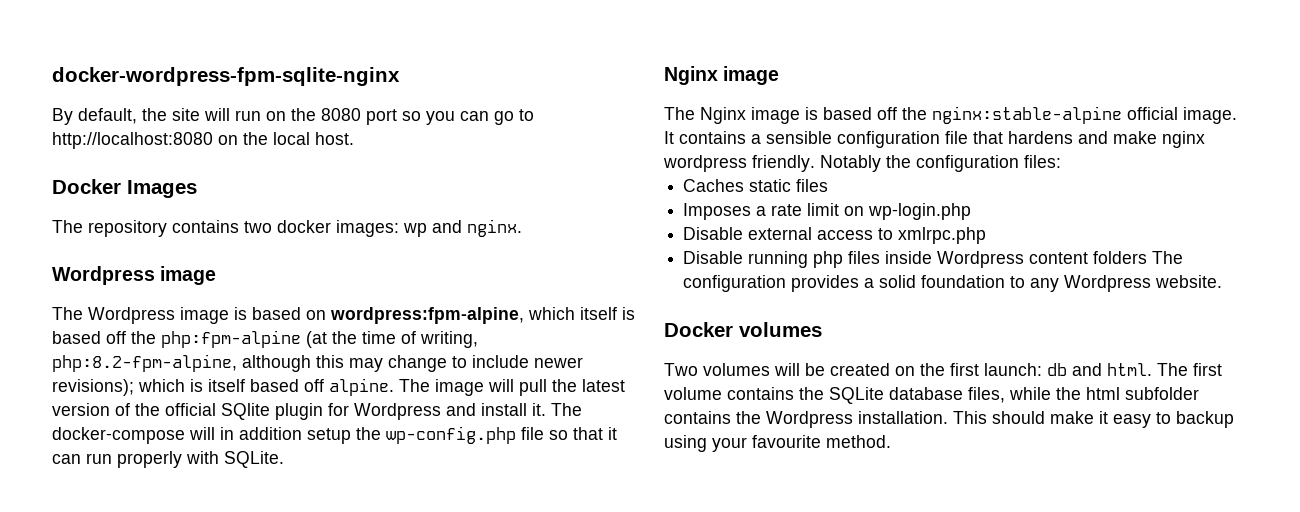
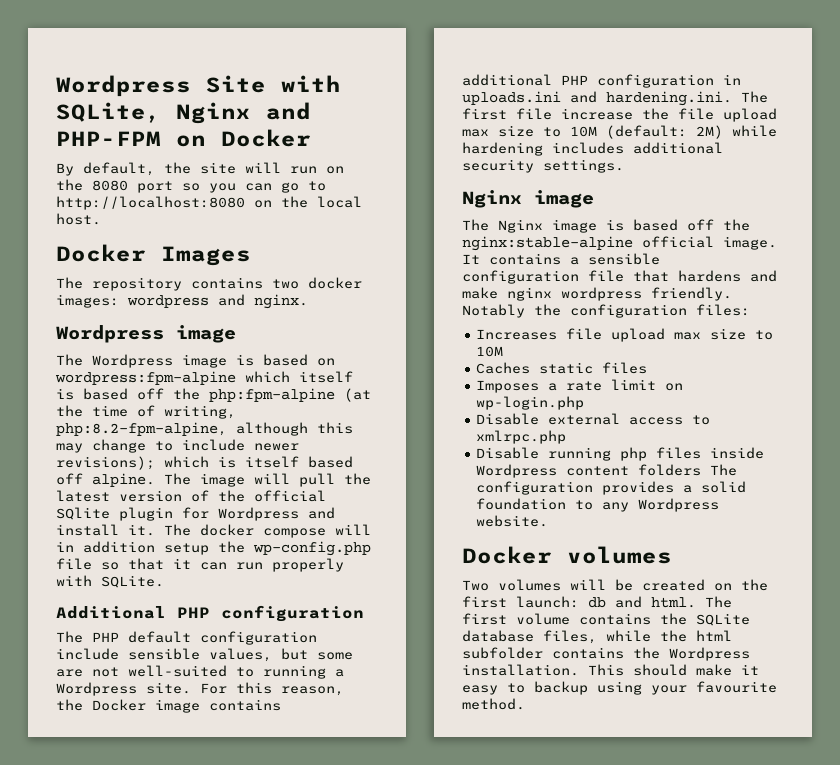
[52,67,400,86] docker-wordpress-fpm-sqlite-nginx -> [56,75,341,97] [56,102,311,124] [56,129,311,147] Wordpress Site with SQLite, Nginx and PHP-FPM on Docker
[403,223,427,237] wp -> [127,295,209,308] wordpress
[330,307,524,324] wordpress:fpm-alpine, -> [55,371,236,385] wordpress:fpm-alpine
[52,427,185,444] docker-compose -> [200,524,326,538] docker compose
(284, 459) none -> [56,605,364,622] [56,631,317,645] [56,648,353,662] [56,665,344,679] [56,682,344,696] [56,699,281,713] [462,74,741,88] [462,91,768,106] [462,108,777,122] [462,125,777,139] [462,142,723,156] [462,159,624,173] // Additional PHP configuration // The PHP default configuration include sensible values, but some are not well-suited to running a Wordpress site. For this reason, the Docker image contains additional PHP configuration in uploads.ini and hardening.ini. The first file increase the file upload max size to 10M (default: 2M) while hardening includes additional security settings.
(1061, 161) none -> [476,328,774,342] [476,346,504,357] // Increases file upload max size to 10M

